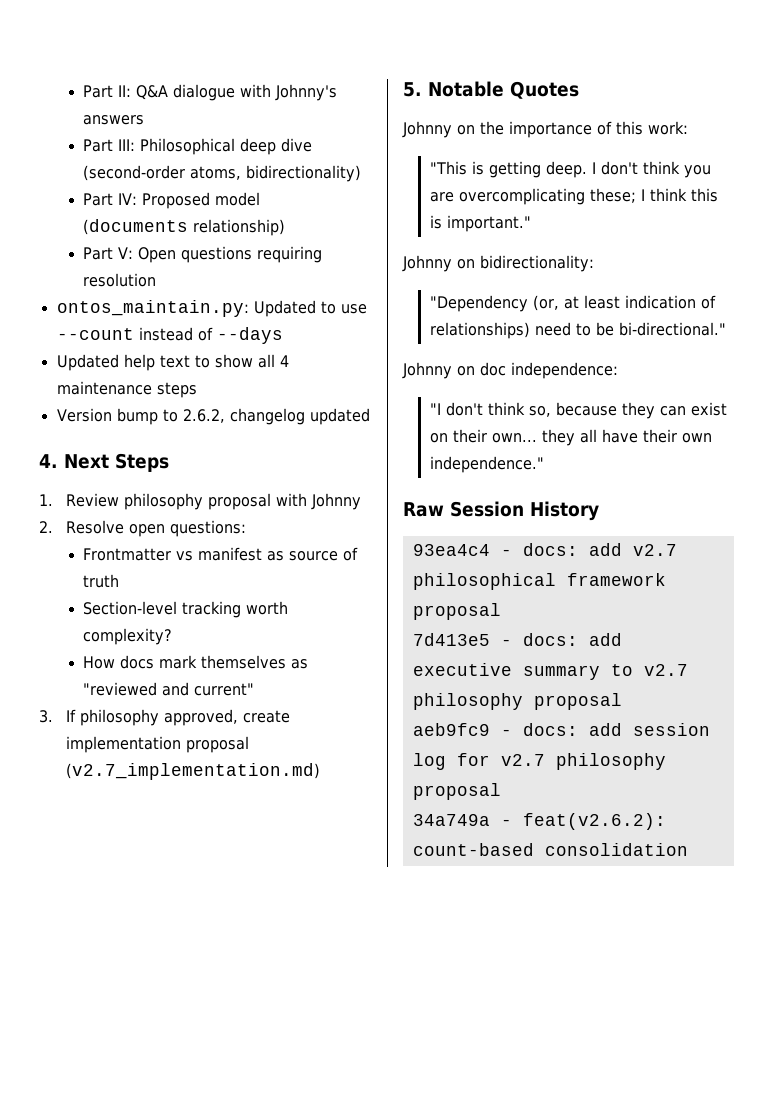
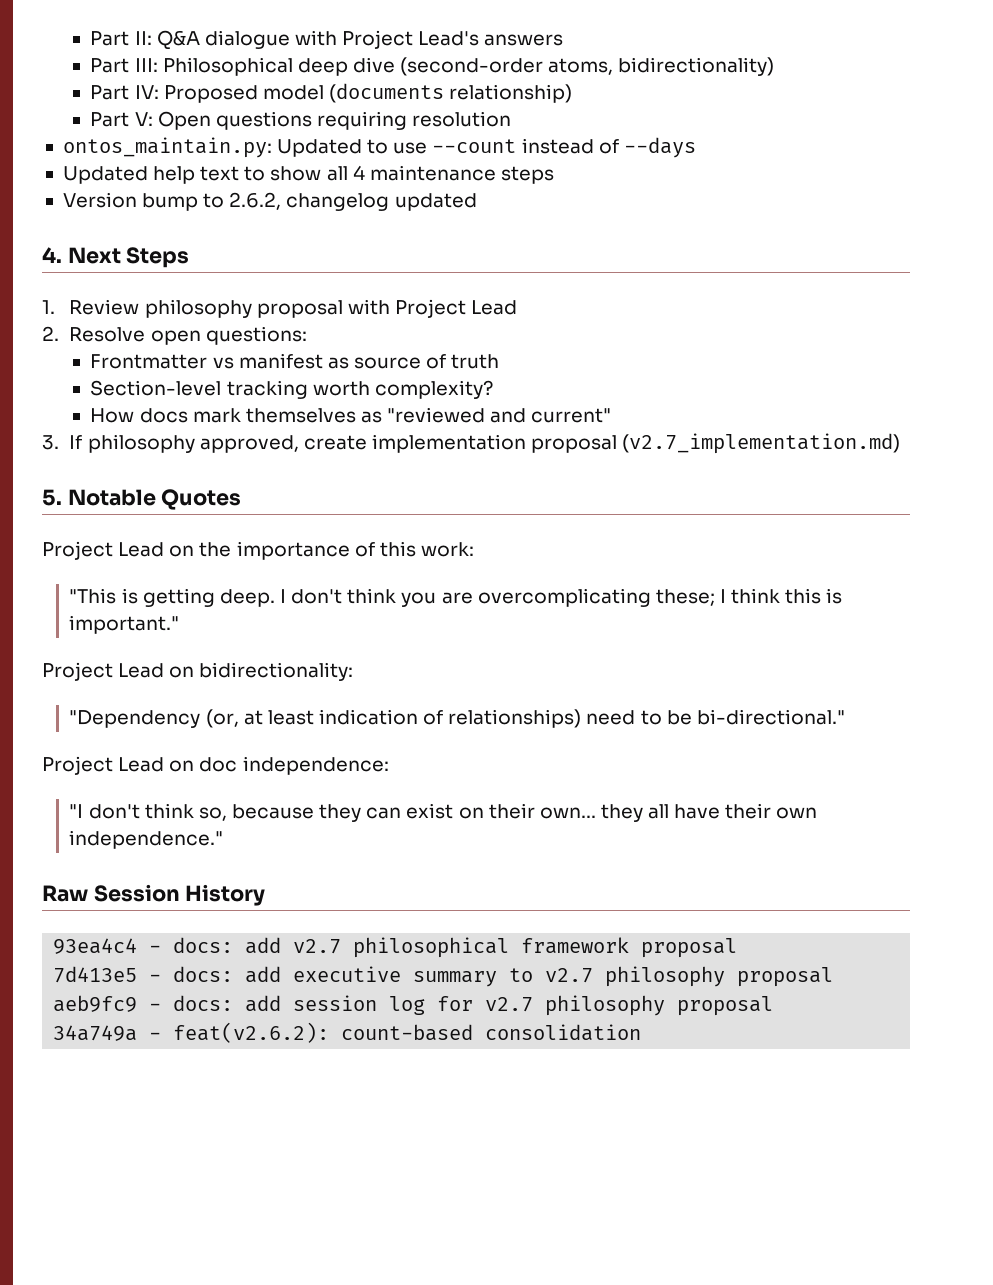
[275,84,338,101] Johnny's -> [342,30,480,49] Project Lead's
[310,493,361,510] Johnny -> [394,299,518,318] Project Lead
[402,121,452,138] Johnny -> [42,541,165,560] Project Lead
[402,255,452,272] Johnny -> [42,662,165,681] Project Lead
[402,362,452,379] Johnny -> [42,756,165,775] Project Lead

